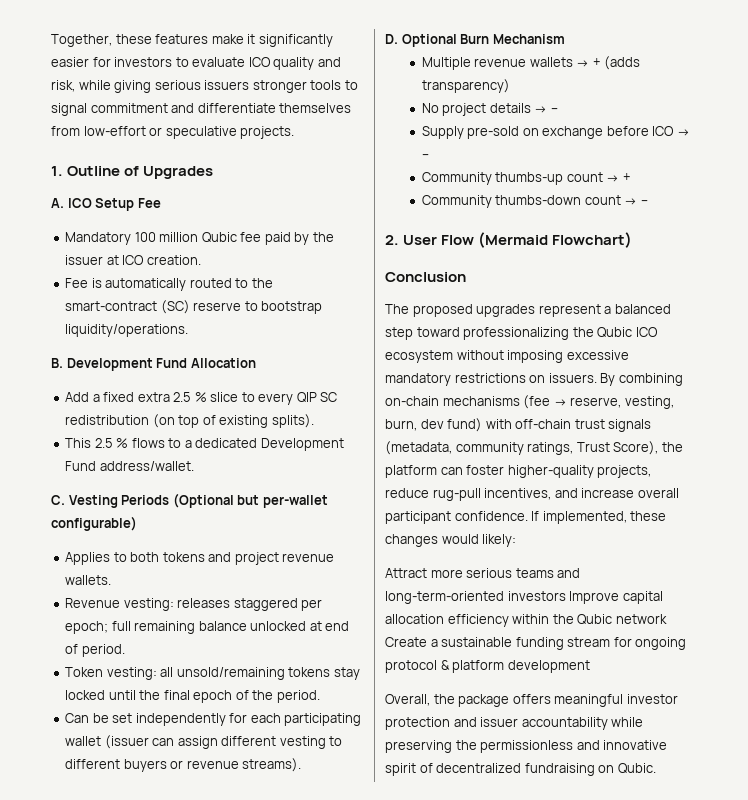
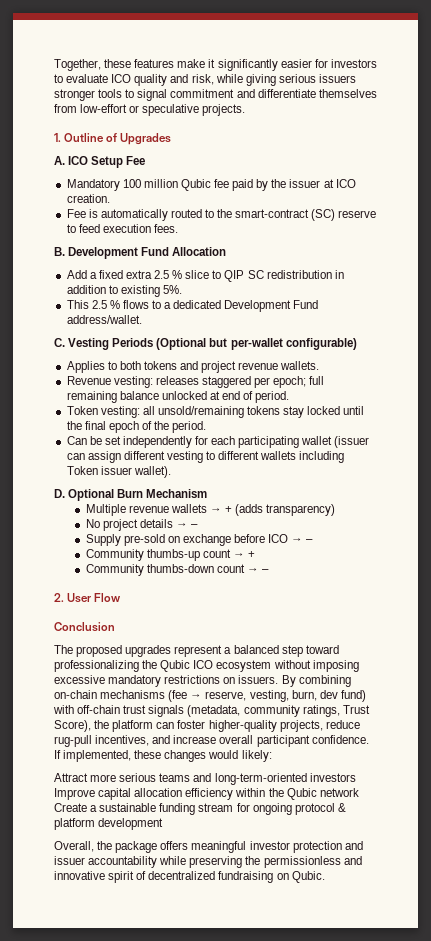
[261,301,323,314] [65,324,189,337] bootstrap liquidity/operations. -> [78,224,178,233] feed execution fees.
[258,393,294,405] every -> (222, 274) none
[152,414,314,428] (on top of existing splits). -> [334,270,344,279] [66,285,182,297] in addition to existing 5%.
[123,758,302,772] buyers or revenue streams). -> [260,451,345,463] [66,466,171,478] wallets including Token issuer wallet).
[478,232,633,248] (Mermaid Flowchart) -> (122, 597) none

